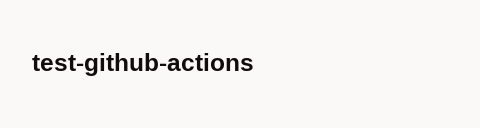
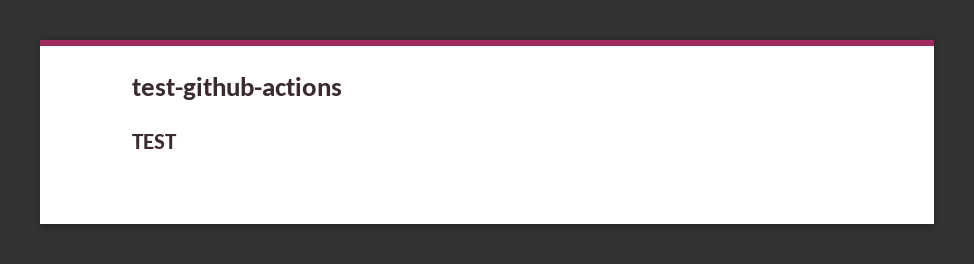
(254, 64) none -> [132,134,177,149] // TEST

